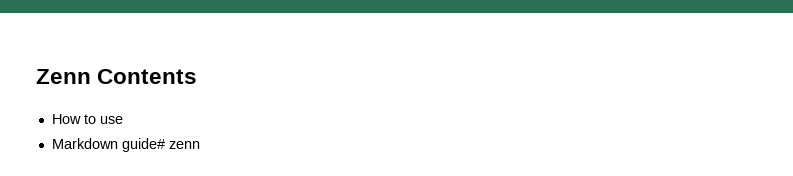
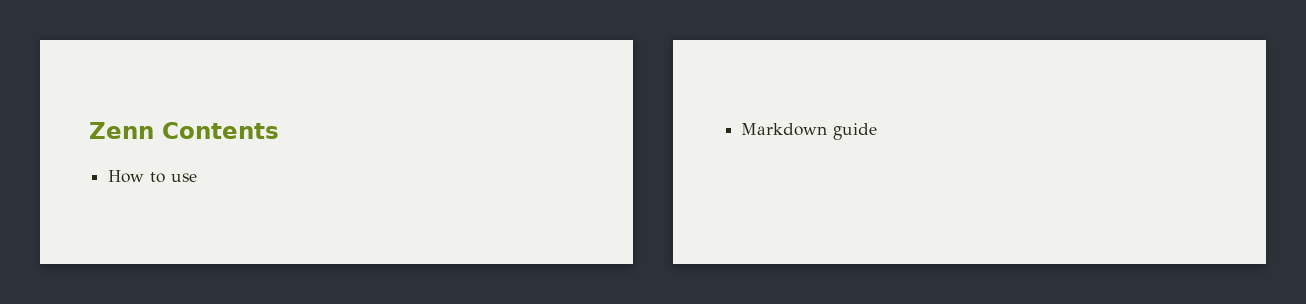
[121,138,200,152] guide# zenn -> [833,123,878,140] guide

